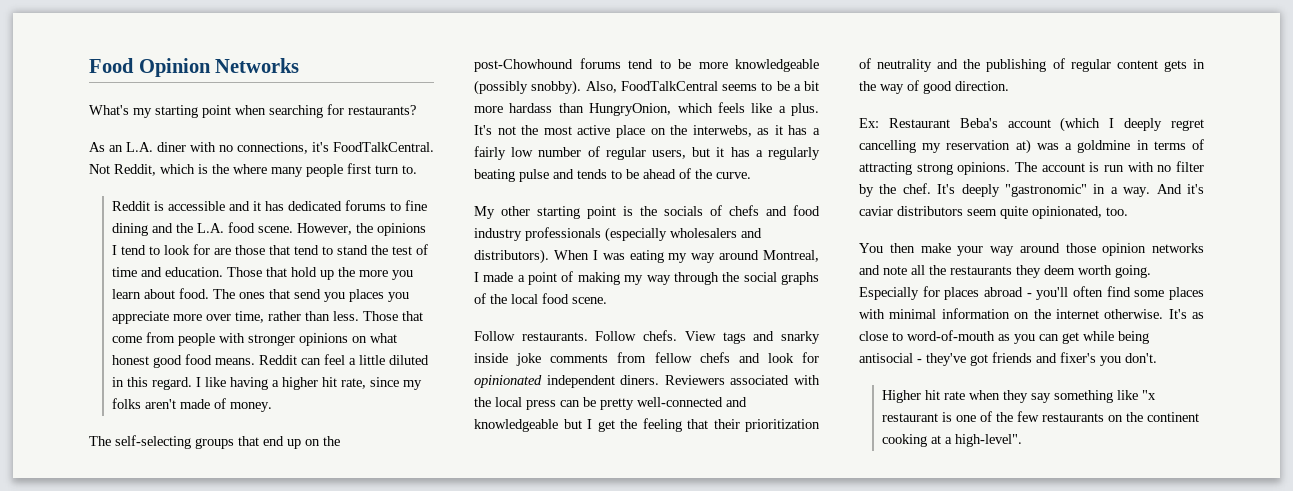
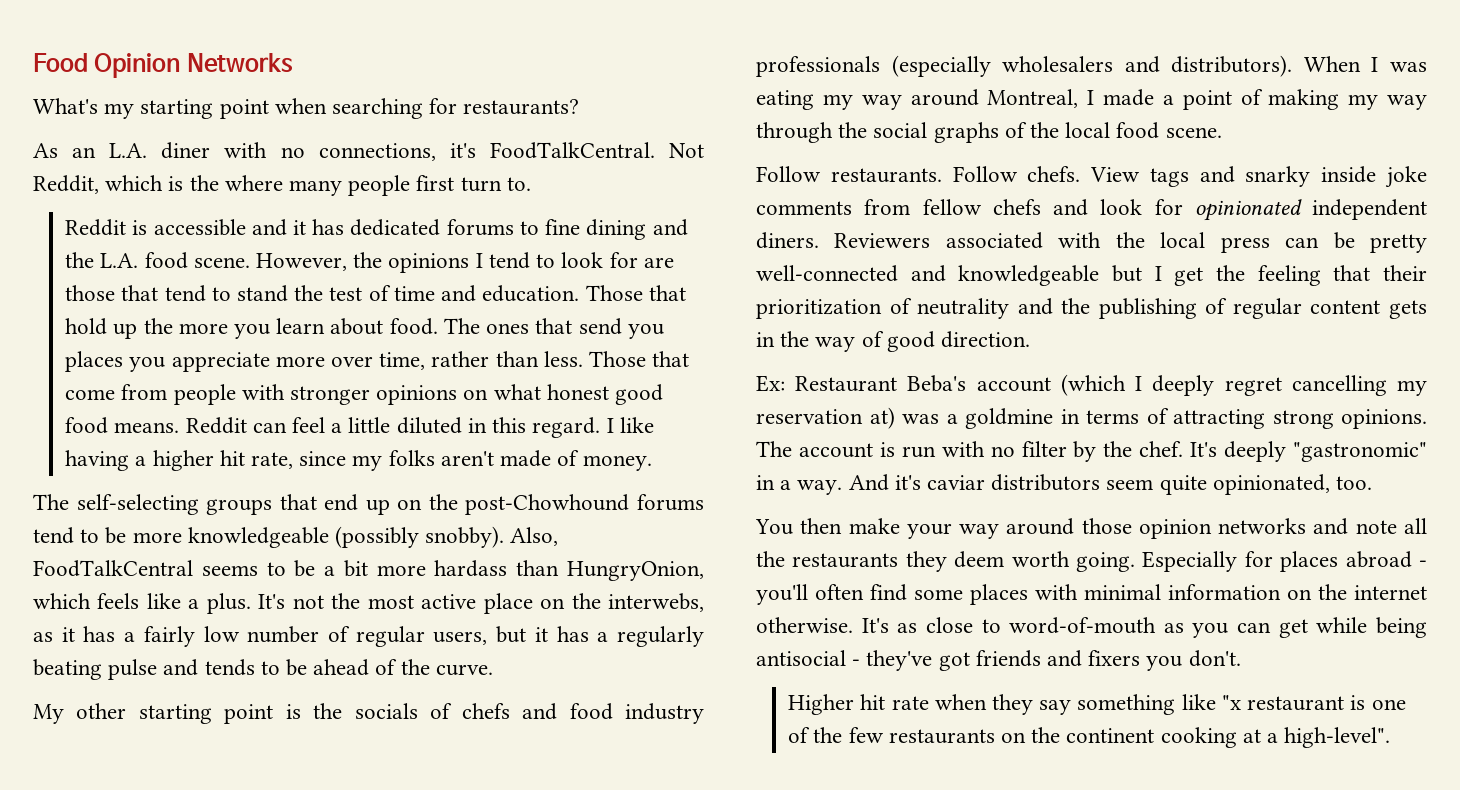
[1060,352,1096,363] fixer's -> [1088,650,1141,666] fixers

